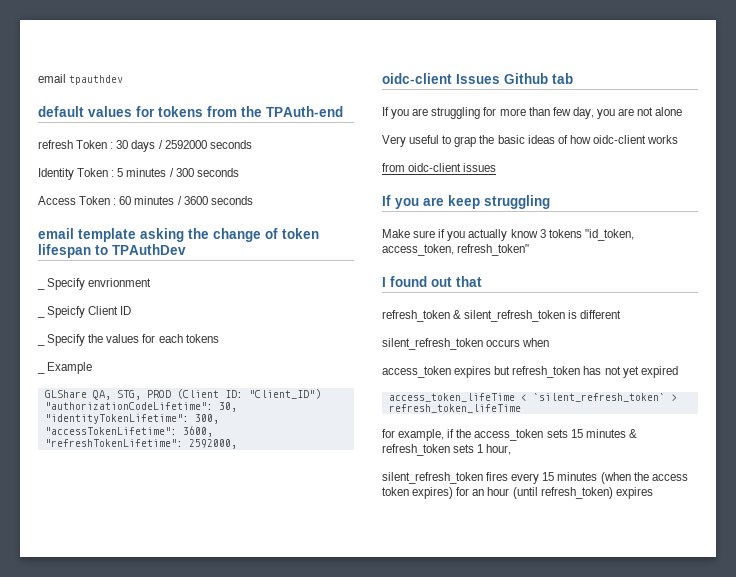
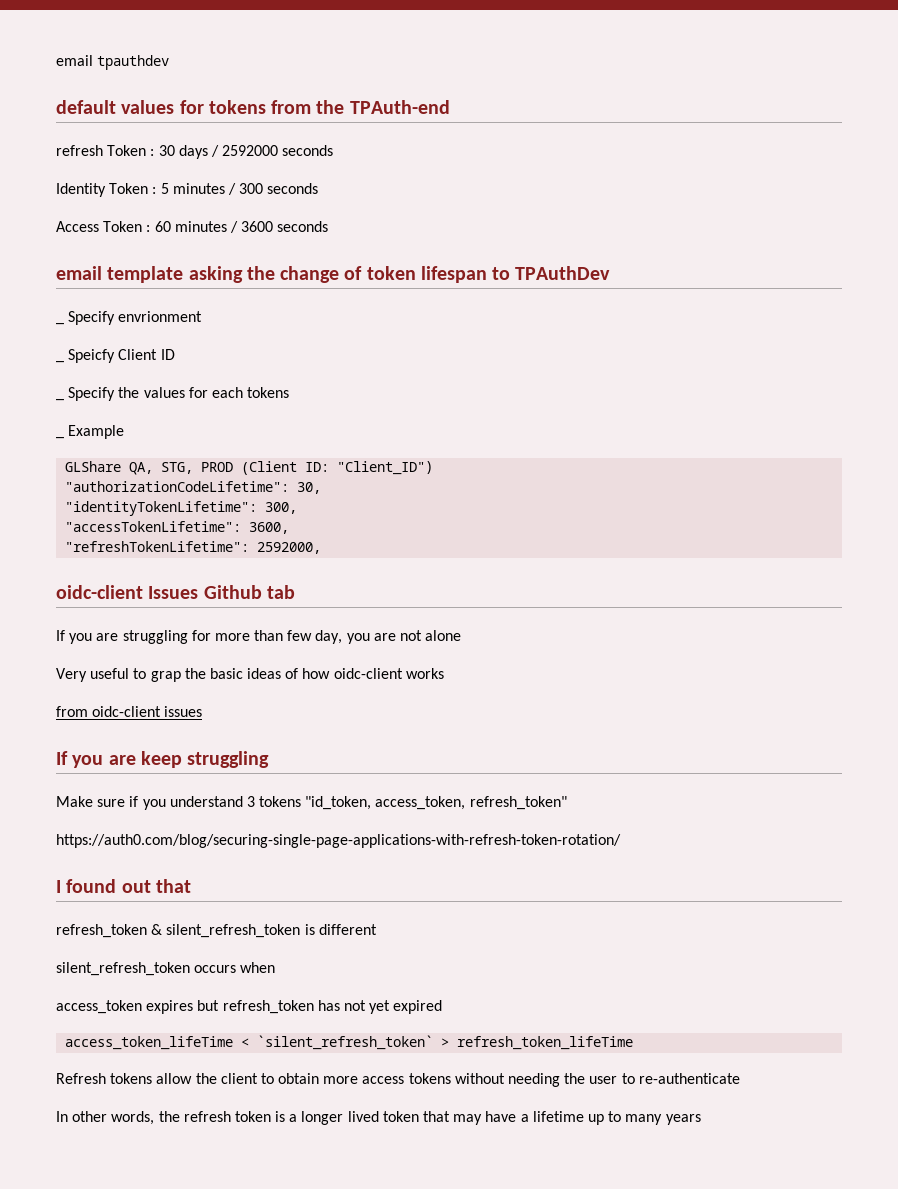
[468,229,538,241] actually know -> [169,796,243,807] understand
(530, 250) none -> [56,834,621,848] // https://auth0.com/blog/securing-single-page-applications-with-refresh-token-rotation/
[382,429,637,441] [382,444,512,456] [382,472,688,484] [382,487,653,499] for example, if the access_token sets 15 minutes & refresh_token sets 1 hour, // silent_refresh_token fires every 15 minutes (when the access token expires) for an hour (until refresh_token) expires -> [56,1073,740,1087] [56,1111,701,1125] Refresh tokens allow the client to obtain more access tokens without needing the user to re-authenticate // In other words, the refresh token is a longer lived token that may have a lifetime up to many years

